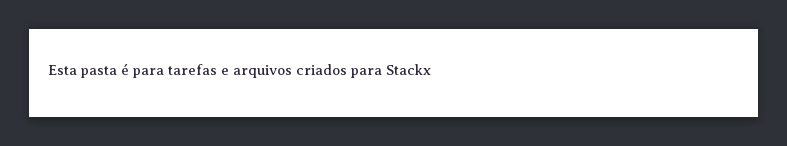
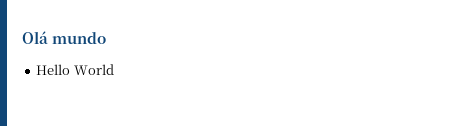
[48,63,431,78] Esta pasta é para tarefas e arquivos criados para Stackx -> [22,31,107,44] [36,64,114,75] Olá mundo // Hello World

